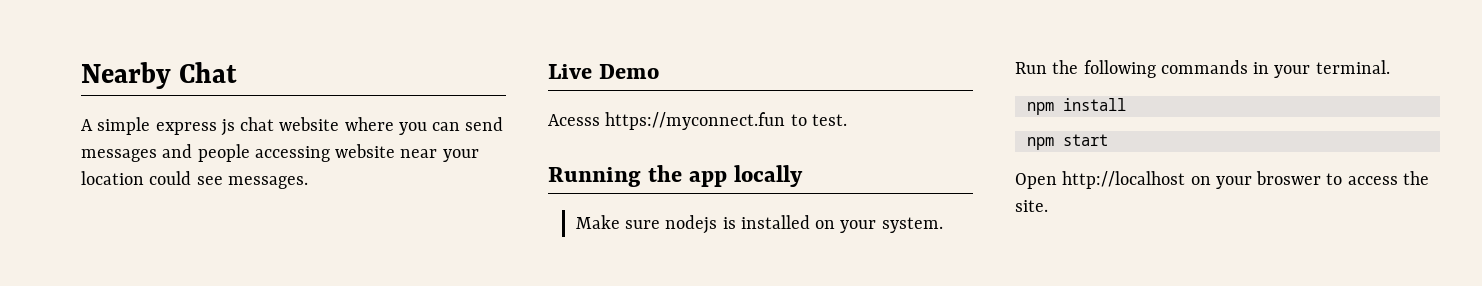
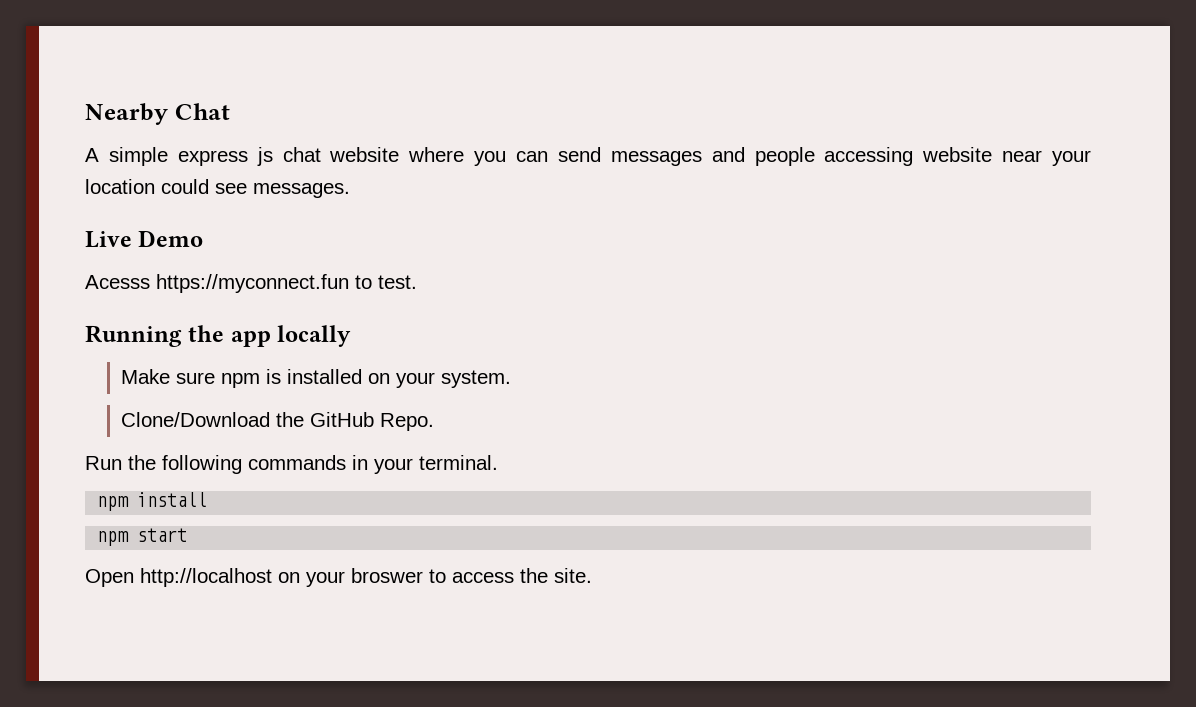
[665,215,718,234] nodejs -> [221,373,261,388] npm
(943, 225) none -> [121,412,435,431] // Clone/Download the GitHub Repo.

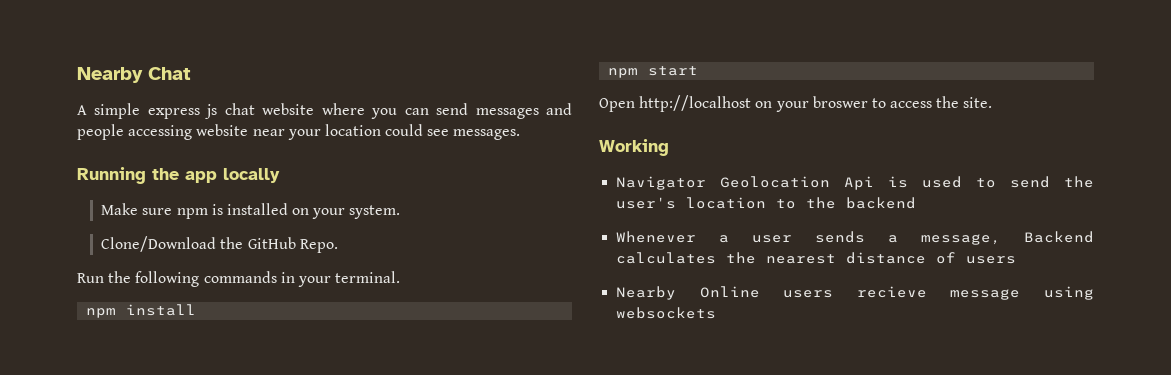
[85,230,204,248] [85,274,417,293] // Live Demo // Acesss https://myconnect.fun to test. -> (521, 134) none
(592, 575) none -> [599,139,669,156] [616,176,1094,190] [616,197,917,209] [616,231,1094,245] [616,252,1017,264] [616,286,1094,300] [616,307,717,319] // Working // Navigator Geolocation Api is used to send the user's location to the backend // Whenever a user sends a message, Backend calculates the nearest distance of users // Nearby Online users recieve message using websockets

